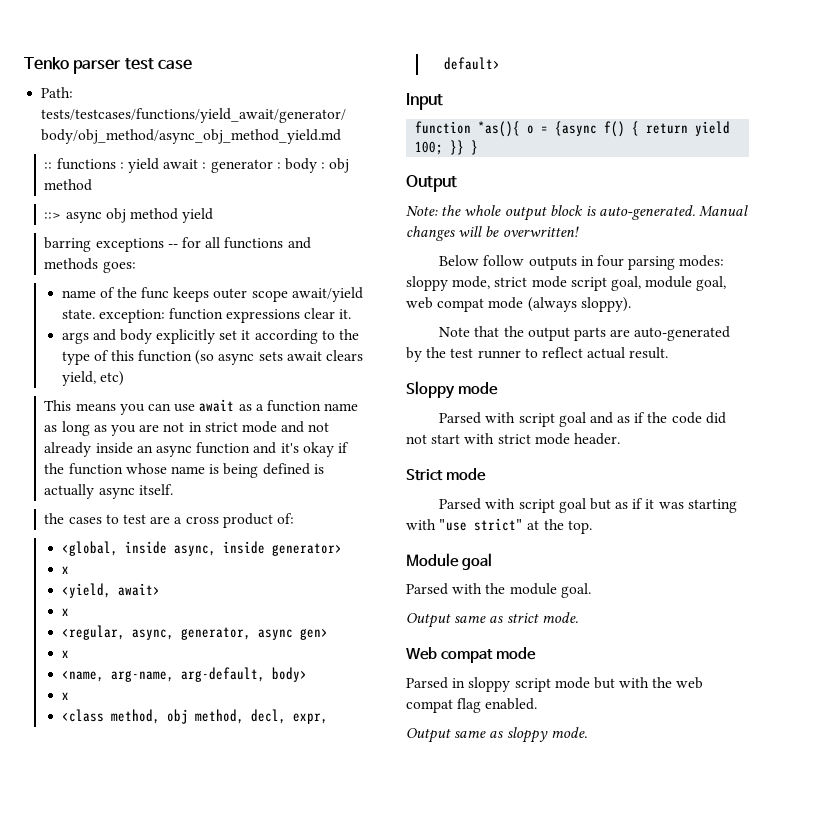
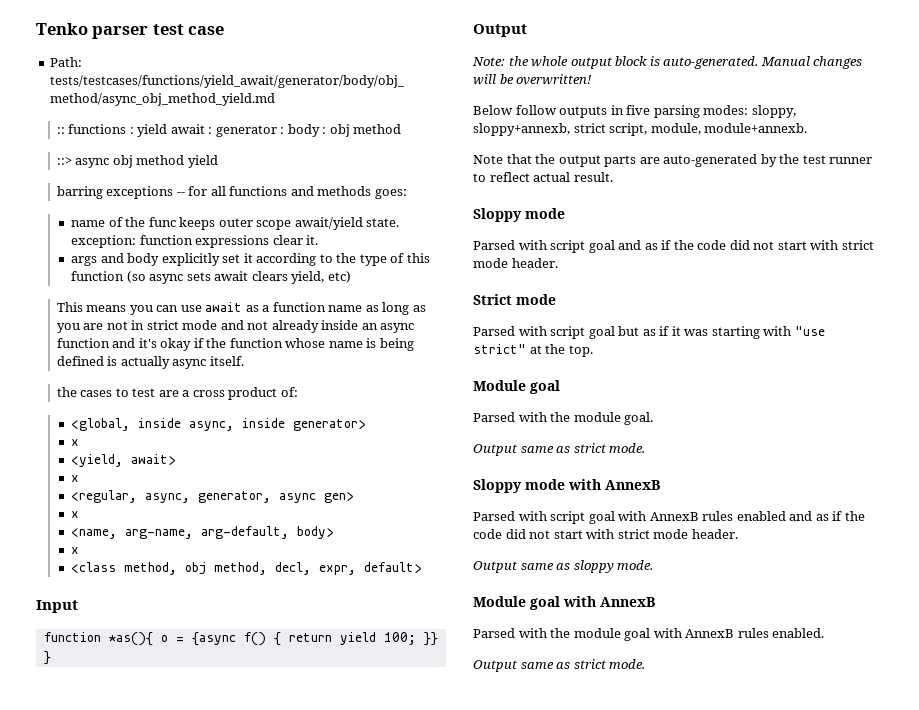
[596,255,624,267] four -> [626,105,651,115] five
[406,276,727,291] [406,297,631,312] sloppy mode, strict mode script goal, module goal, web compat mode (always sloppy). -> [751,105,796,118] [473,123,808,136] sloppy, sloppy+annexb, strict script, module, module+annexb.
[406,647,536,663] [406,677,704,692] [406,698,538,713] Web compat mode // Parsed in sloppy script mode but with the web compat flag enabled. -> [473,479,660,493] [473,511,865,524] [473,529,738,539] Sloppy mode with AnnexB // Parsed with script goal with AnnexB rules enabled and as if the code did not start with strict mode header.
(587, 732) none -> [473,596,655,610] [473,628,825,641] [473,659,646,672] // Module goal with AnnexB // Parsed with the module goal with AnnexB rules enabled. // Output same as strict mode.

